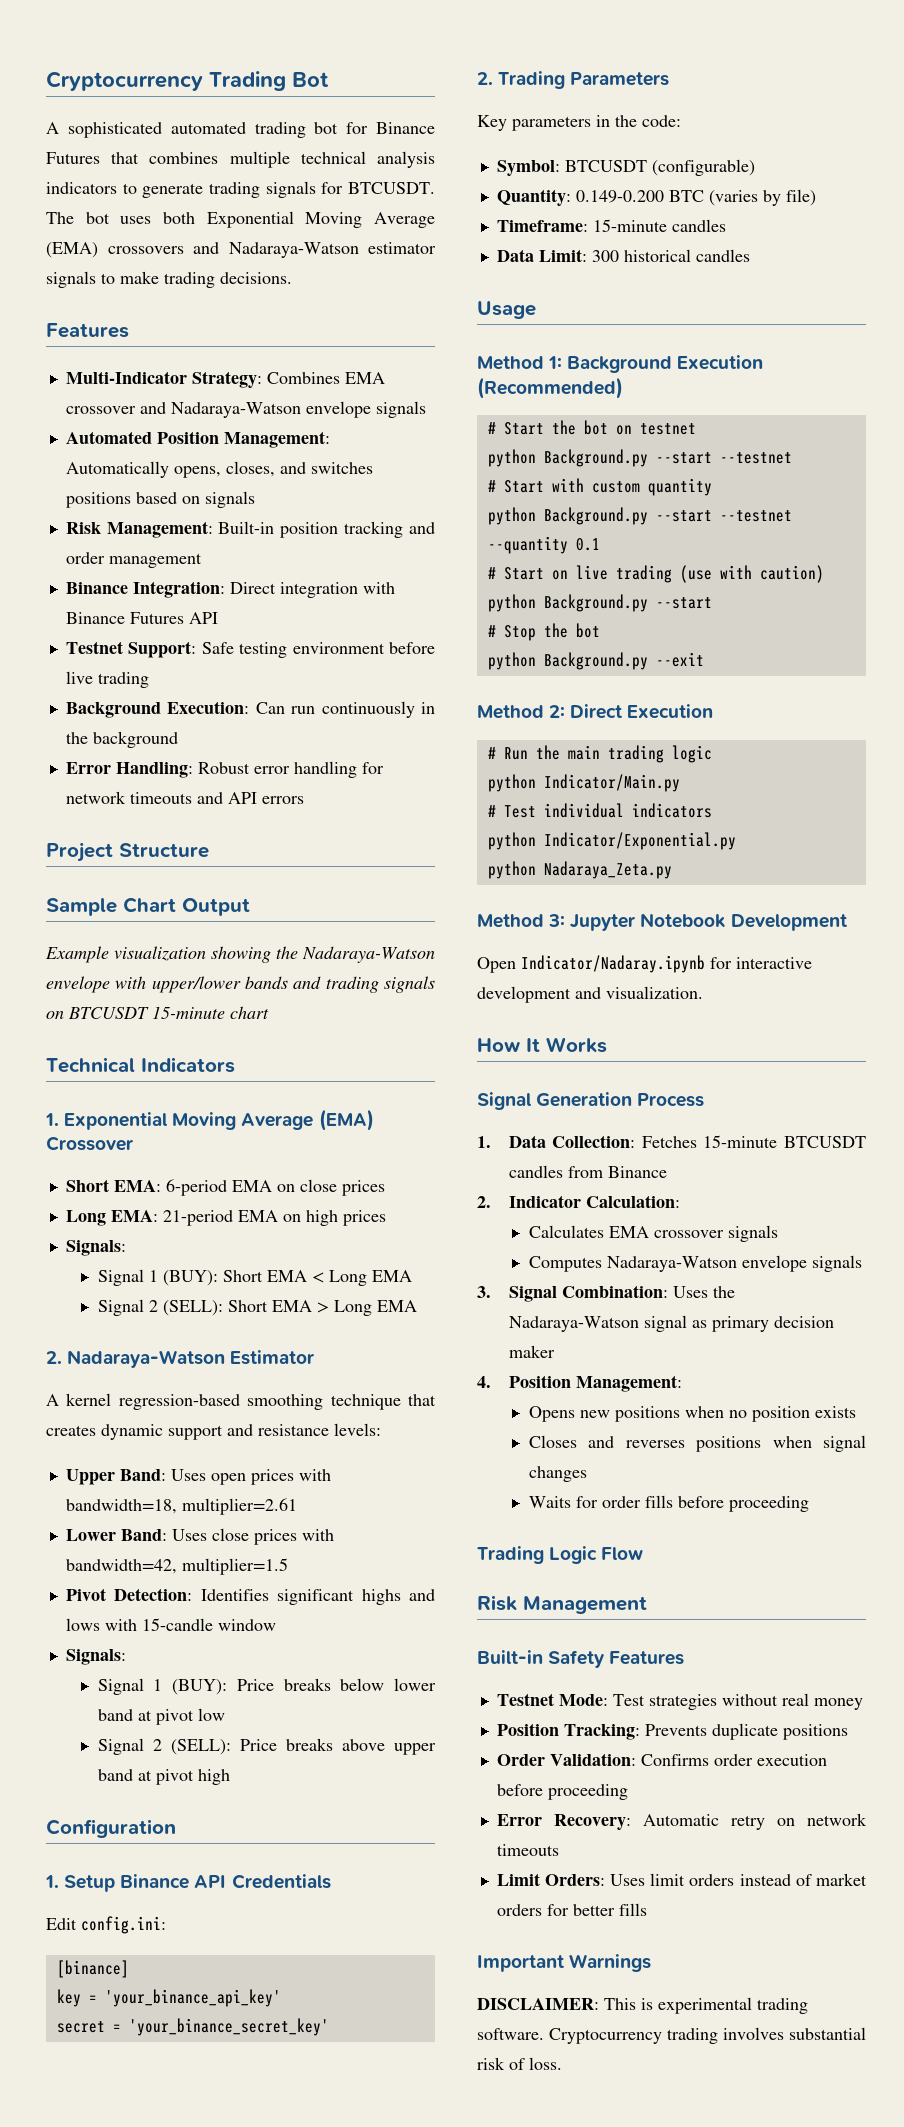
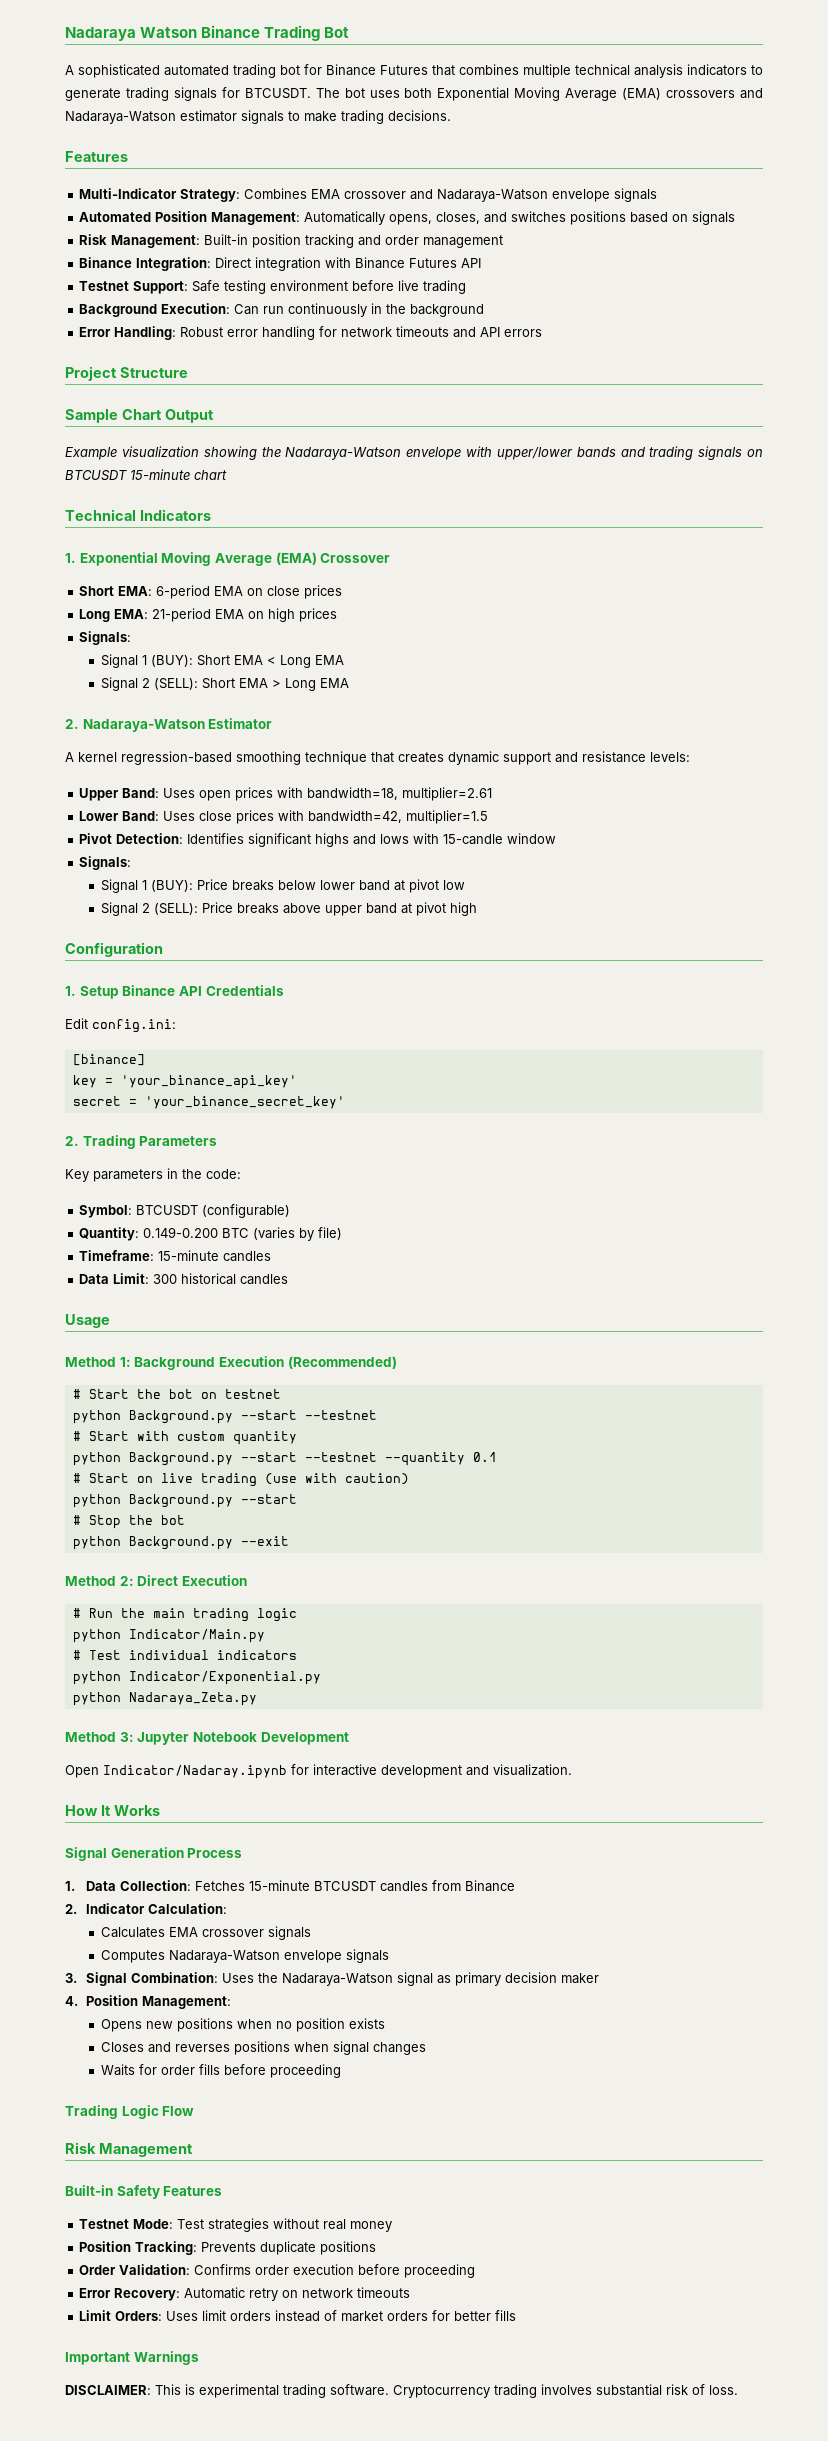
[46,71,203,91] Cryptocurrency -> [65,25,261,41] Nadaraya Watson Binance

